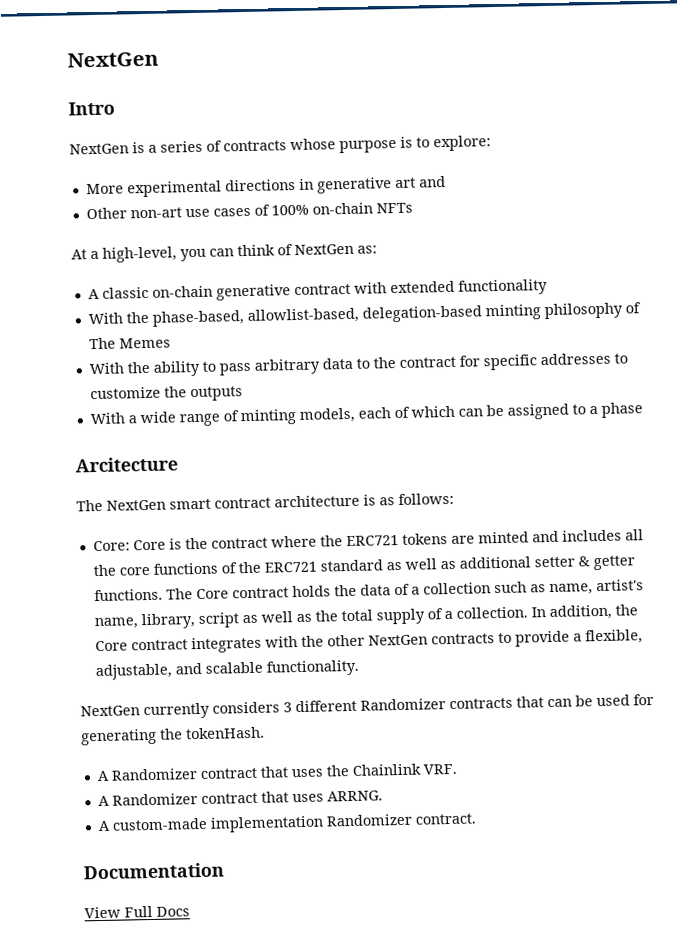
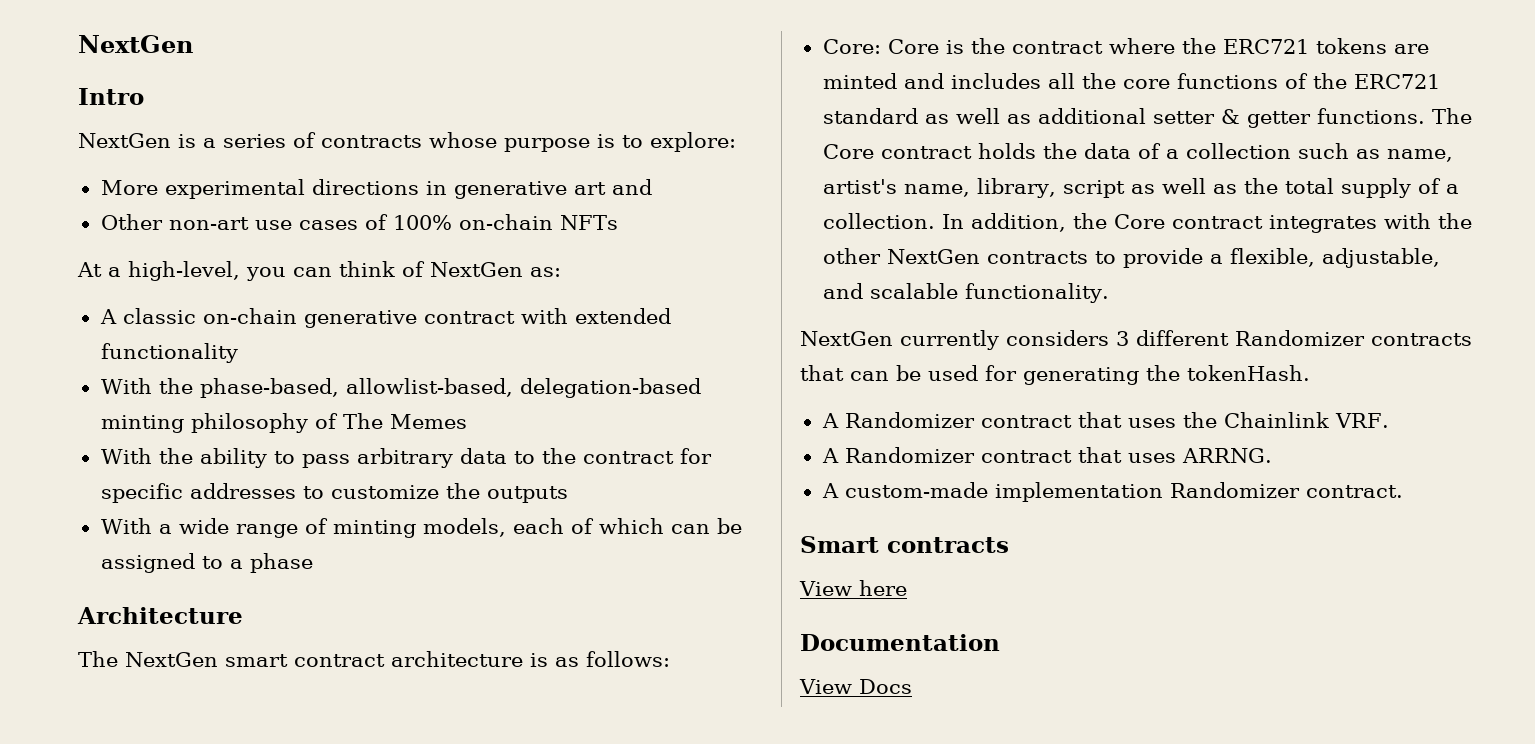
[75,456,178,473] Arcitecture -> [77,607,243,624] Architecture
(476, 819) none -> [800,536,1009,553] [799,580,907,596] // Smart contracts // View here
[124,905,153,918] Full -> (852, 686) none

